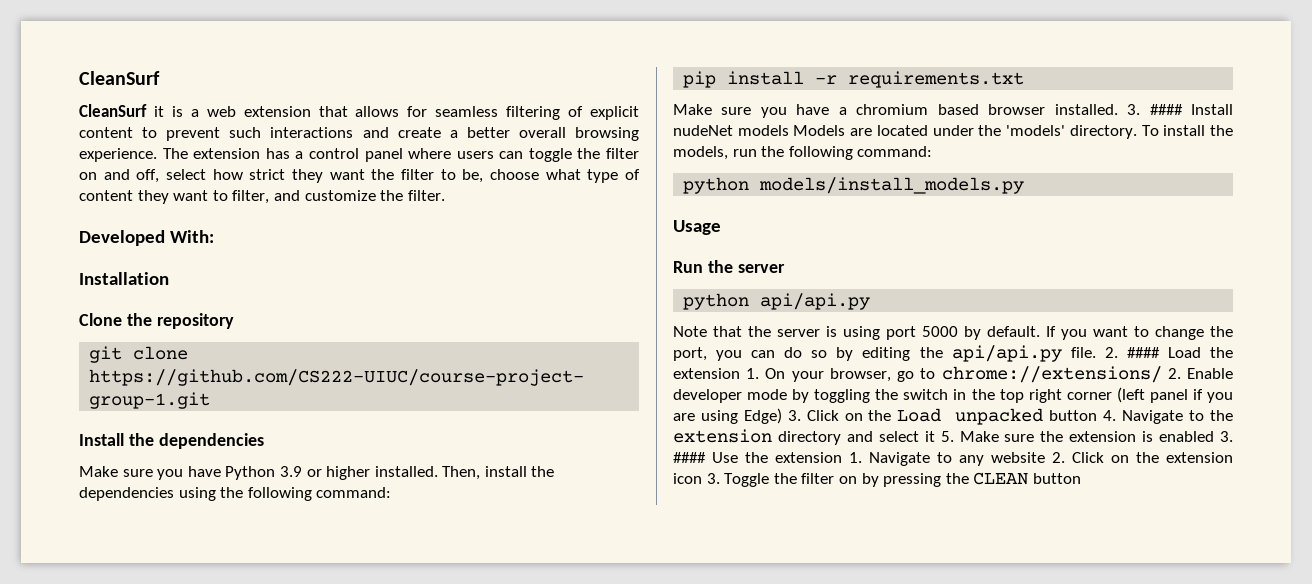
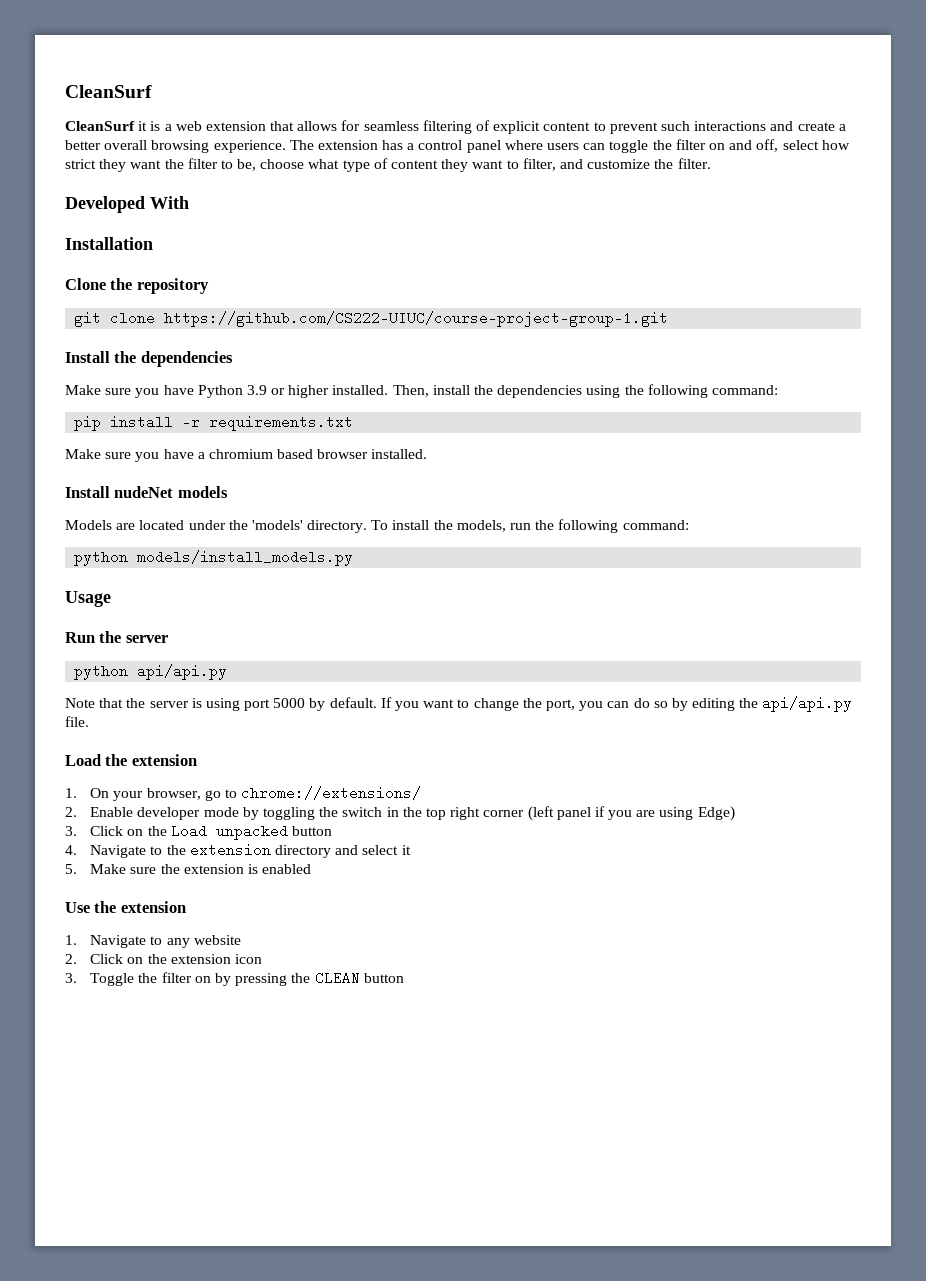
[169,230,214,243] With: -> [150,196,189,209] With
[1127,104,1183,115] 3. #### -> (428, 454) //
(789, 130) none -> (228, 492) //
[1104,347,1160,358] 2. #### -> (89, 721) //
(740, 373) none -> (197, 760) //
(1162, 374) none -> (422, 793) //
(782, 416) none -> (735, 813) //
(1098, 415) none -> (333, 831) //
(935, 436) none -> (411, 850) //
[1220,431,1233,442] [673,452,706,463] 3. #### -> (312, 869) //
(842, 457) none -> (186, 907) //
(1045, 457) none -> (241, 940) //
(702, 478) none -> (263, 959) //

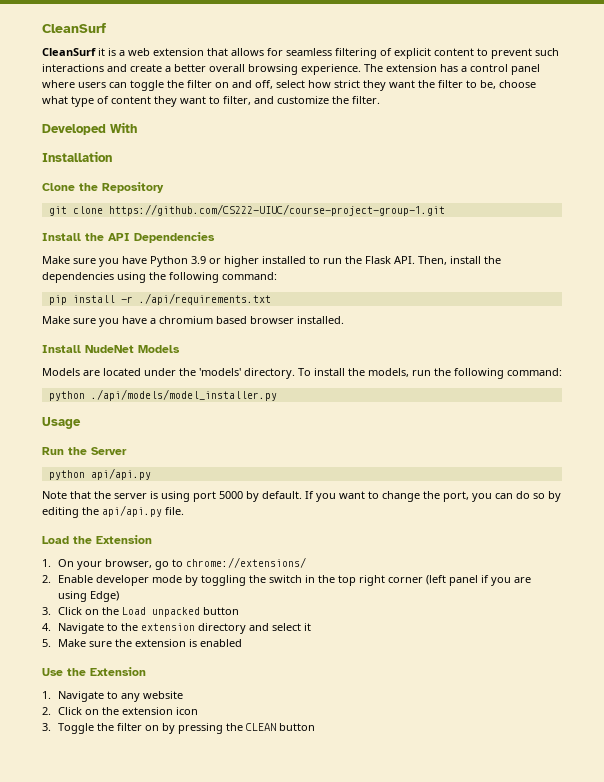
[136,278,209,294] repository -> [102,182,164,193] Repository
[140,351,233,367] dependencies -> [108,232,215,243] API Dependencies
[332,385,389,395] installed. -> [262,256,415,264] installed to run the Flask API.
[209,415,354,431] requirements.txt -> [138,293,271,305] ./api/requirements.txt
[114,486,228,498] nudeNet models -> [85,345,180,353] NudeNet Models
[137,550,354,566] models/install_models.py -> [90,389,277,401] ./api/models/model_installer.py
[125,635,168,643] server -> [91,447,127,455] Server
[131,754,197,766] extension -> [96,535,152,544] Extension
[120,901,186,913] extension -> [90,667,146,676] Extension

